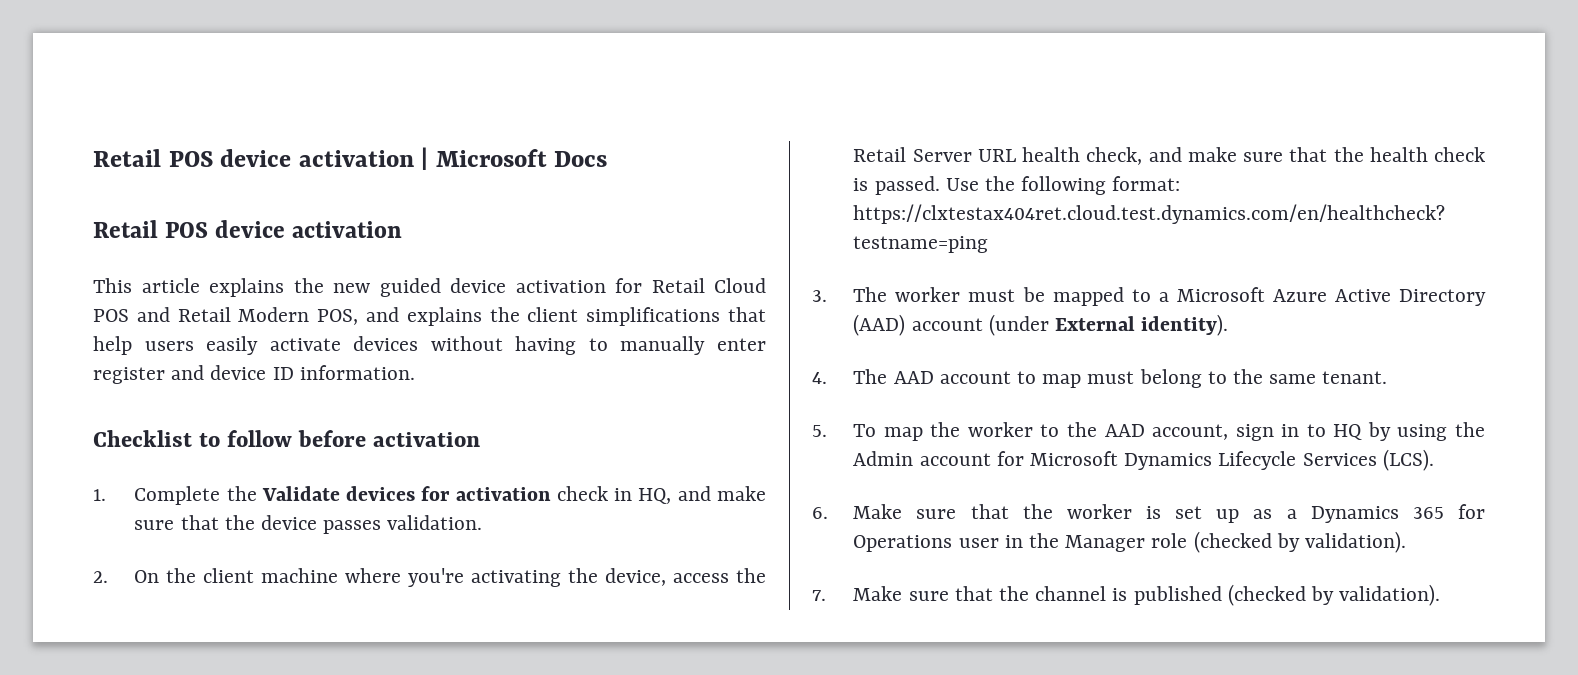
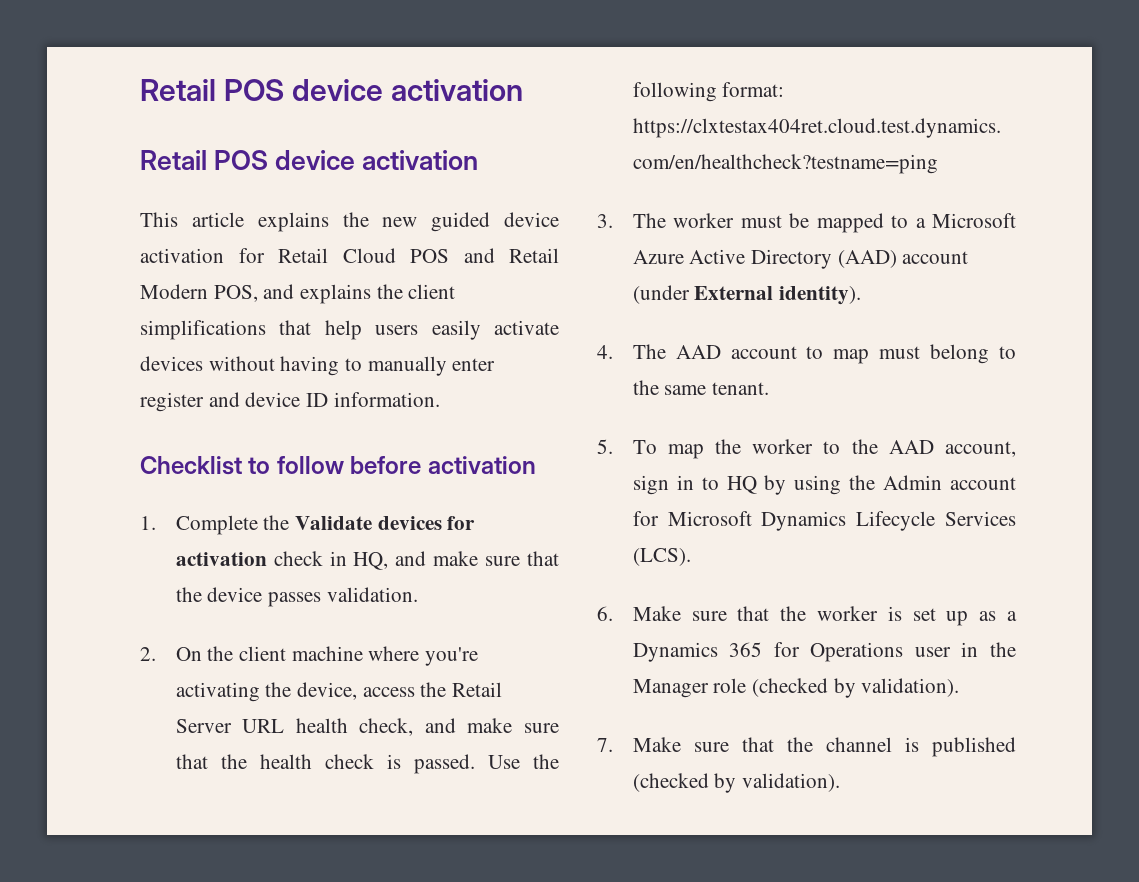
[93,147,608,170] Retail POS device activation | Microsoft Docs -> [140,79,524,101] Retail POS device activation

